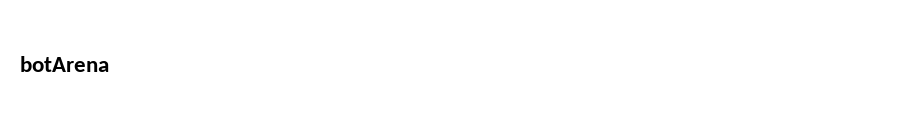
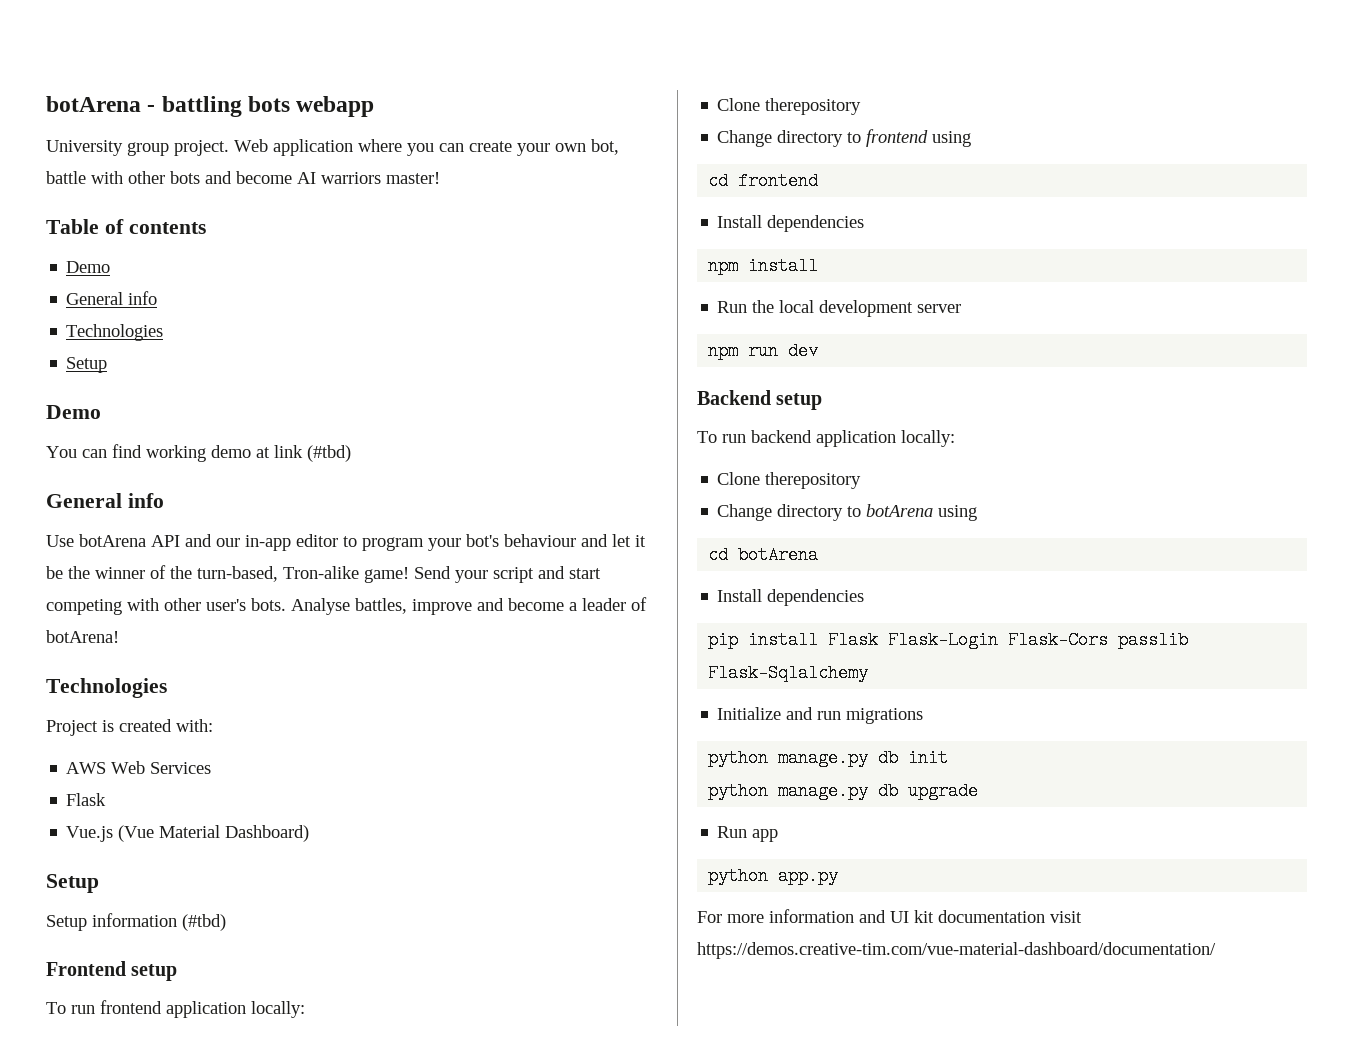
[20,56,109,72] botArena -> [46,96,375,117] [46,139,619,156] [46,171,440,184] [46,219,206,234] [66,261,111,273] [66,291,158,305] [66,324,164,341] [66,357,108,373] [46,405,101,419] [46,444,351,462] [46,493,164,508] [46,534,646,551] [46,565,601,583] [46,597,647,615] [46,630,119,643] [46,678,167,698] [46,719,213,736] [66,761,212,774] [66,793,107,806] [66,825,310,842] [46,874,99,893] [46,913,226,931] [46,961,178,981] [46,1000,305,1018] [717,98,862,115] [717,129,972,147] [708,172,819,190] [717,215,865,232] [708,257,819,275] [717,300,962,317] [708,342,819,360] [697,390,823,410] [697,430,955,447] [717,472,862,489] [717,504,978,521] [708,546,819,564] [717,589,865,606] [708,631,1189,649] [708,664,869,682] [717,707,924,724] [708,749,949,767] [708,782,979,800] [717,826,779,842] [708,867,839,885] [697,909,1082,923] [697,942,1216,959] botArena - battling bots webapp // University group project. Web application where you can create your own bot, battle with other bots and become AI warriors master! // Table of contents // Demo // General info // Technologies // Setup // Demo // You can find working demo at link (#tbd) // General info // Use botArena API and our in-app editor to program your bot's behaviour and let it be the winner of the turn-based, Tron-alike game! Send your script and start competing with other user's bots. Analyse battles, improve and become a leader of botArena! // Technologies // Project is created with: // AWS Web Services // Flask // Vue.js (Vue Material Dashboard) // Setup // Setup information (#tbd) // Frontend setup // To run frontend application locally: // Clone therepository // Change directory to frontend using // cd frontend // Install dependencies // npm install // Run the local development server // npm run dev // Backend setup // To run backend application locally: // Clone therepository // Change directory to botArena using // cd botArena // Install dependencies // pip install Flask Flask-Login Flask-Cors passlib Flask-Sqlalchemy // Initialize and run migrations // python manage.py db init // python manage.py db upgrade // Run app // python app.py // For more information and UI kit documentation visit https://demos.creative-tim.com/vue-material-dashboard/documentation/

